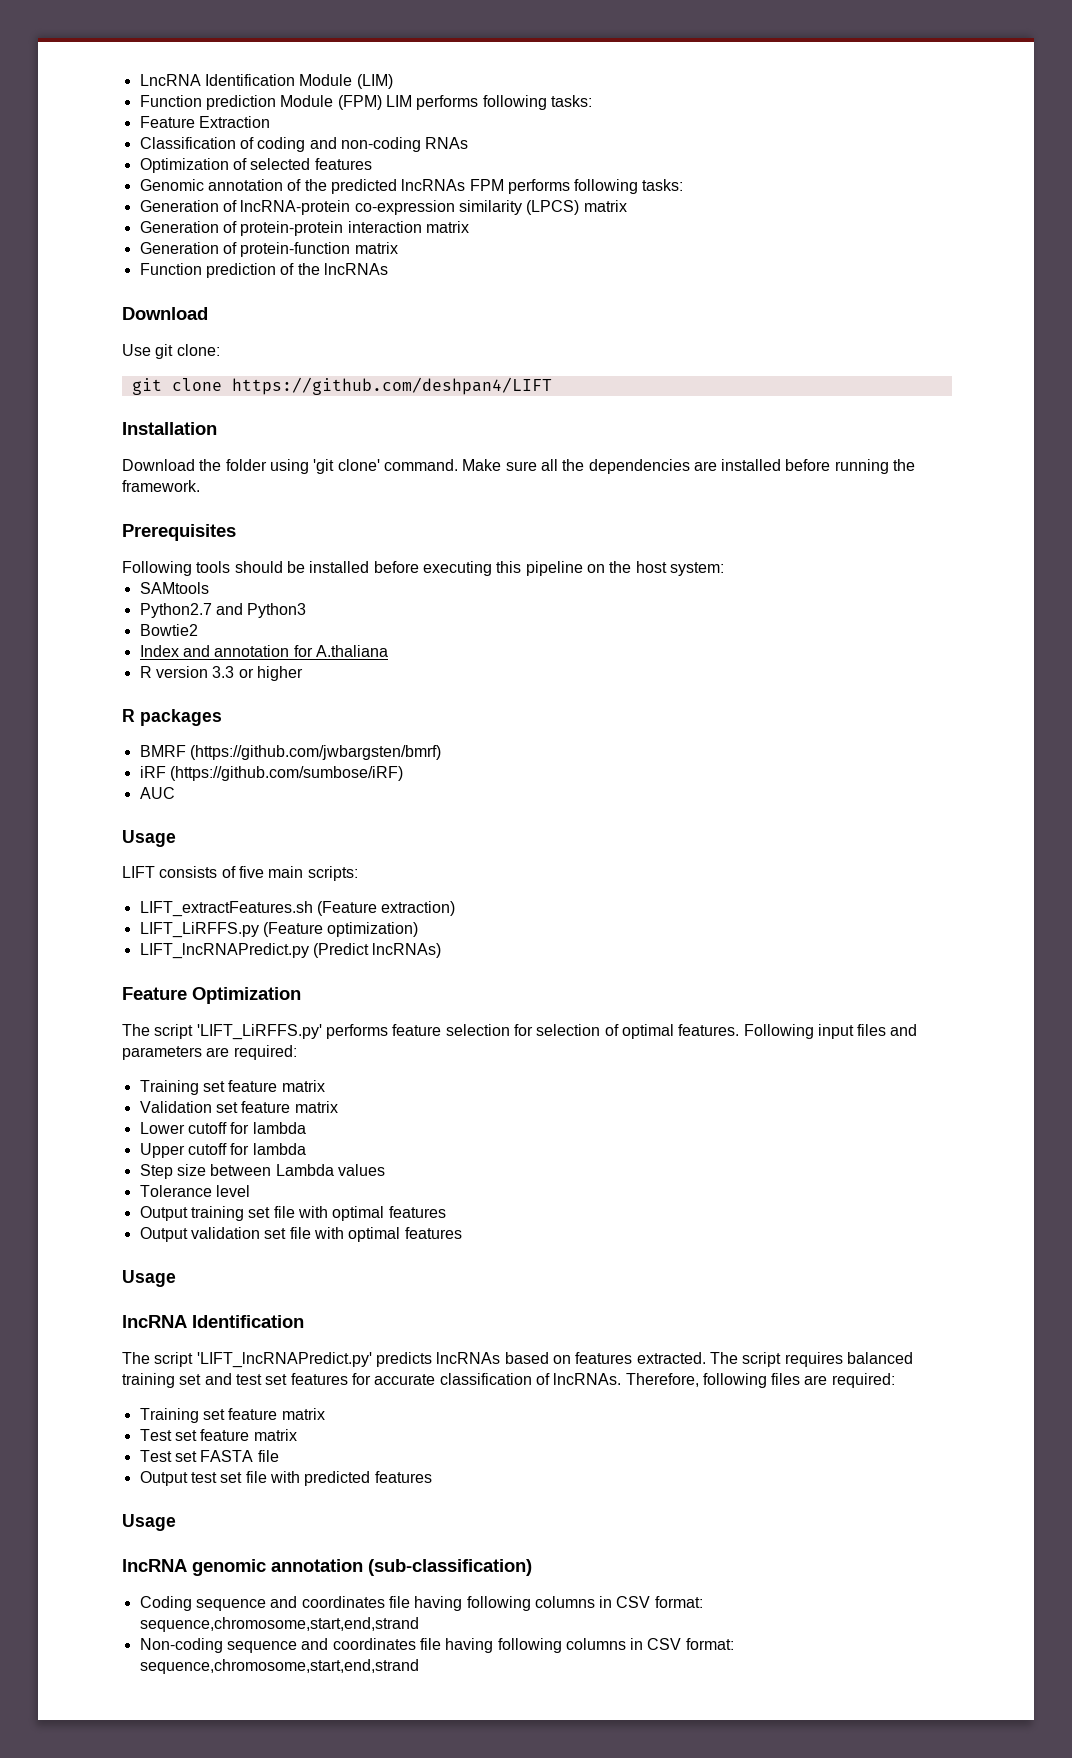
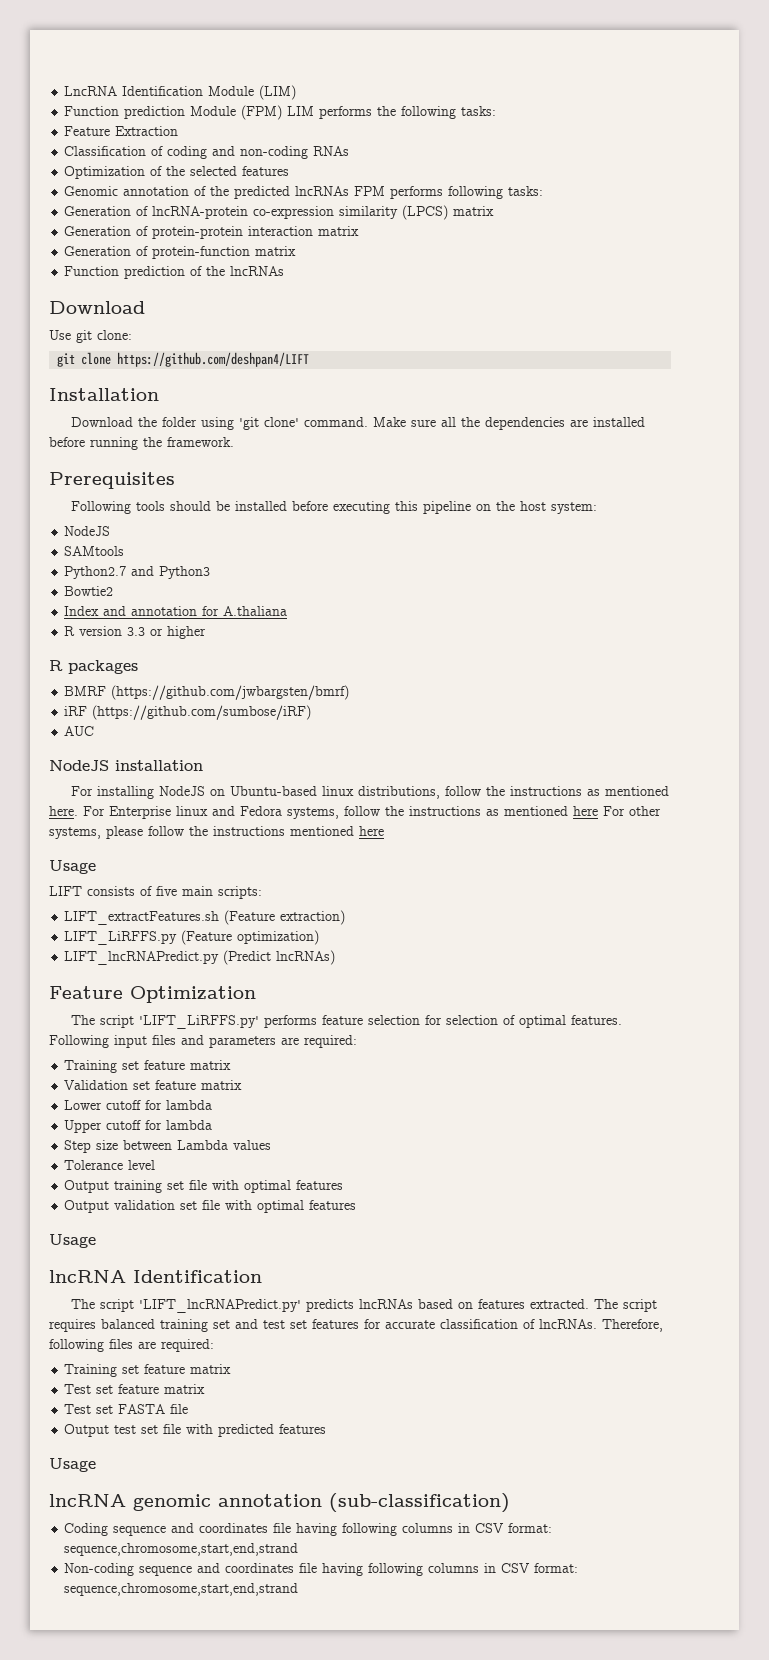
(479, 102) none -> [377,106,397,116] the
(247, 164) none -> [166,166,186,176] the
(724, 569) none -> [64,526,111,536] // NodeJS
(175, 793) none -> [49,760,203,771] [70,786,669,799] [49,806,661,819] [49,826,384,839] // NodeJS installation // For installing NodeJS on Ubuntu-based linux distributions, follow the instructions as mentioned here. For Enterprise linux and Fedora systems, follow the instructions as mentioned here For other systems, please follow the instructions mentioned here

